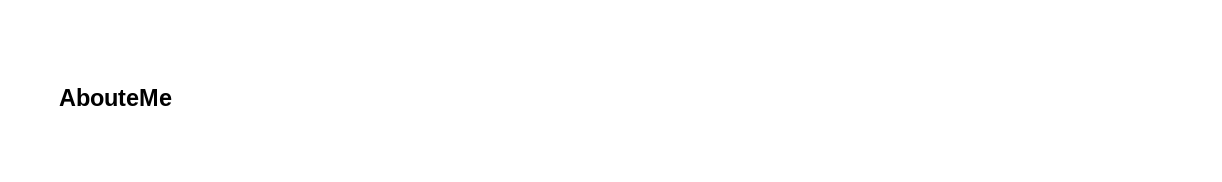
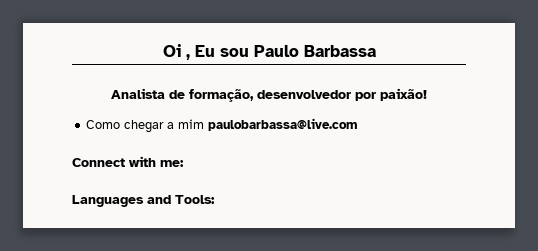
[59,88,172,106] AbouteMe -> [162,44,376,60] [111,88,427,102] [86,118,359,133] [72,156,184,167] [72,195,215,207] Oi , Eu sou Paulo Barbassa // Analista de formação, desenvolvedor por paixão! // Como chegar a mim paulobarbassa@live.com // Connect with me: // Languages and Tools:

